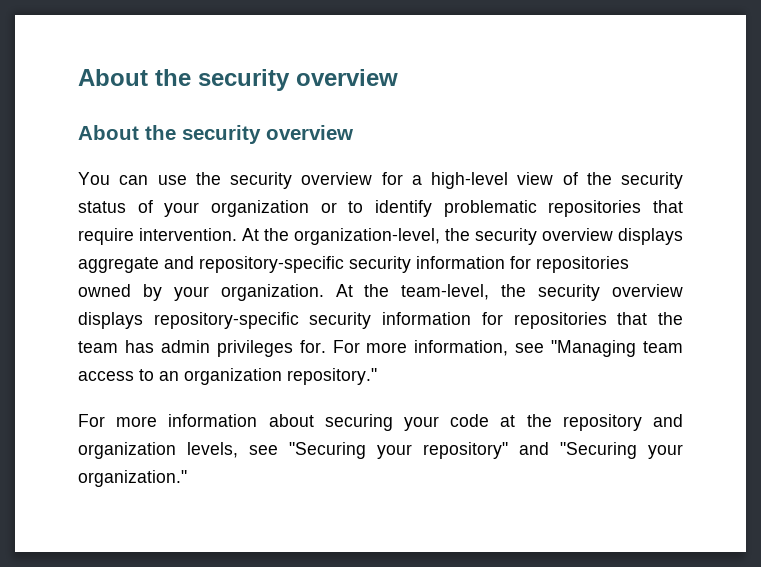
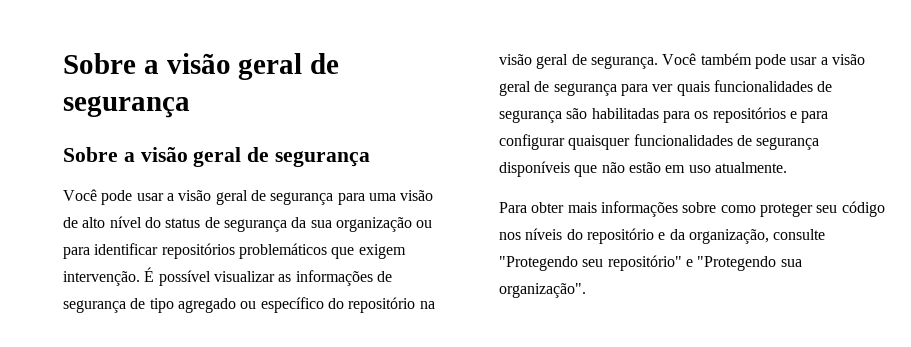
[78,69,398,91] [78,125,353,144] [78,172,683,189] [78,200,683,217] [78,228,683,245] [78,256,629,273] [78,284,684,301] [78,312,683,329] [78,340,683,357] [78,368,377,385] [78,414,683,431] [78,442,683,459] [78,470,187,487] About the security overview // About the security overview // You can use the security overview for a high-level view of the security status of your organization or to identify problematic repositories that require intervention. At the organization-level, the security overview displays aggregate and repository-specific security information for repositories owned by your organization. At the team-level, the security overview displays repository-specific security information for repositories that the team has admin privileges for. For more information, see "Managing team access to an organization repository." // For more information about securing your code at the repository and organization levels, see "Securing your repository" and "Securing your organization." -> [63,53,340,80] [63,95,190,118] [63,147,371,167] [63,189,434,205] [63,216,433,232] [63,243,406,259] [63,267,392,286] [63,297,435,313] [499,53,865,69] [499,80,833,96] [499,107,829,123] [499,134,820,150] [499,161,787,177] [499,201,885,217] [499,228,826,244] [499,255,802,271] [499,283,586,298] Sobre a visão geral de segurança // Sobre a visão geral de segurança // Você pode usar a visão geral de segurança para uma visão de alto nível do status de segurança da sua organização ou para identificar repositórios problemáticos que exigem intervenção. É possível visualizar as informações de segurança de tipo agregado ou específico do repositório na visão geral de segurança. Você também pode usar a visão geral de segurança para ver quais funcionalidades de segurança são habilitadas para os repositórios e para configurar quaisquer funcionalidades de segurança disponíveis que não estão em uso atualmente. // Para obter mais informações sobre como proteger seu código nos níveis do repositório e da organização, consulte "Protegendo seu repositório" e "Protegendo sua organização".

